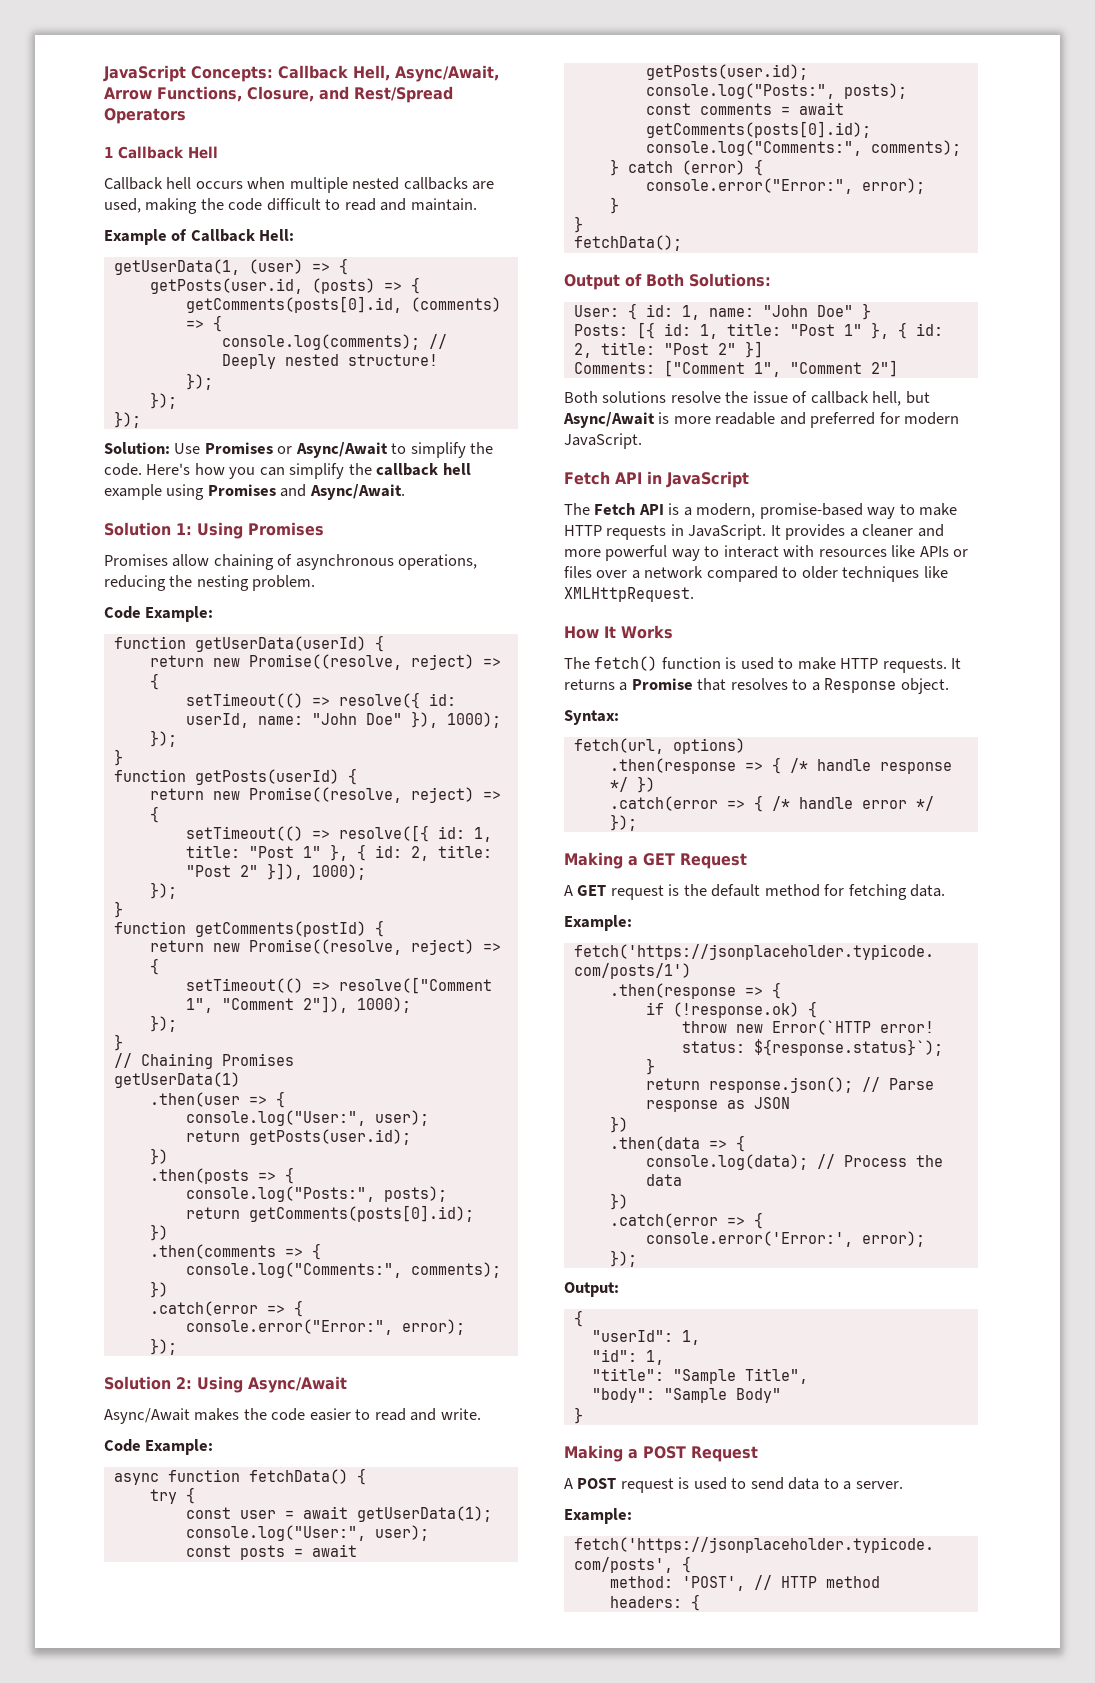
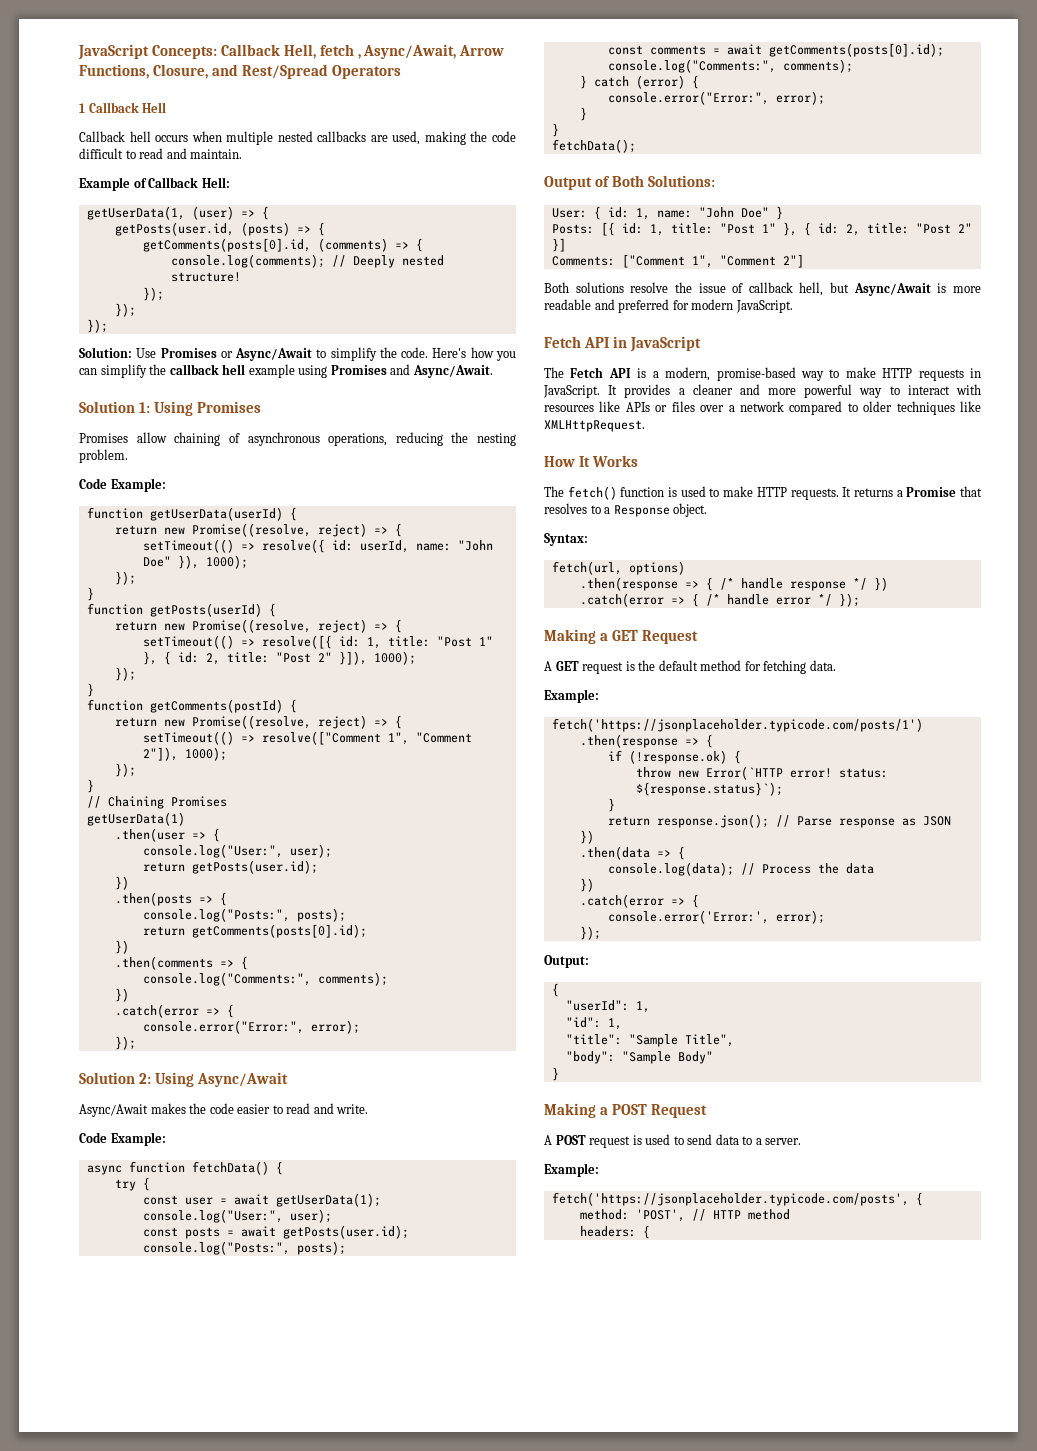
(390, 73) none -> [319,44,361,59] fetch ,

